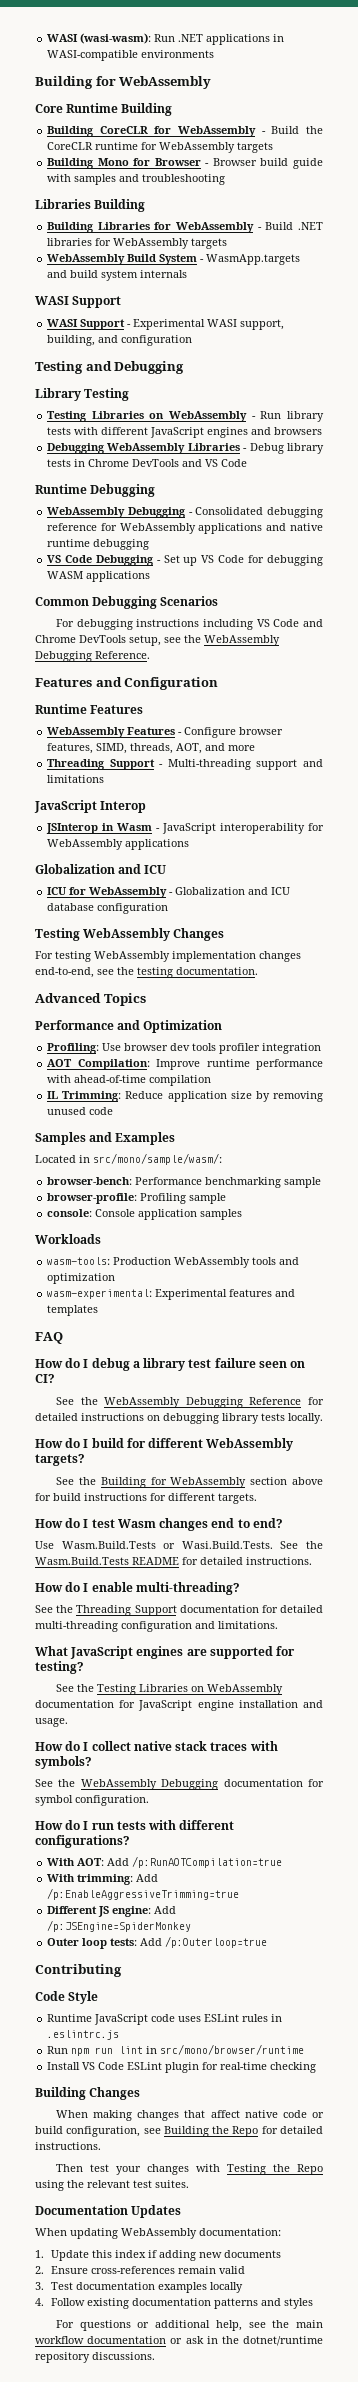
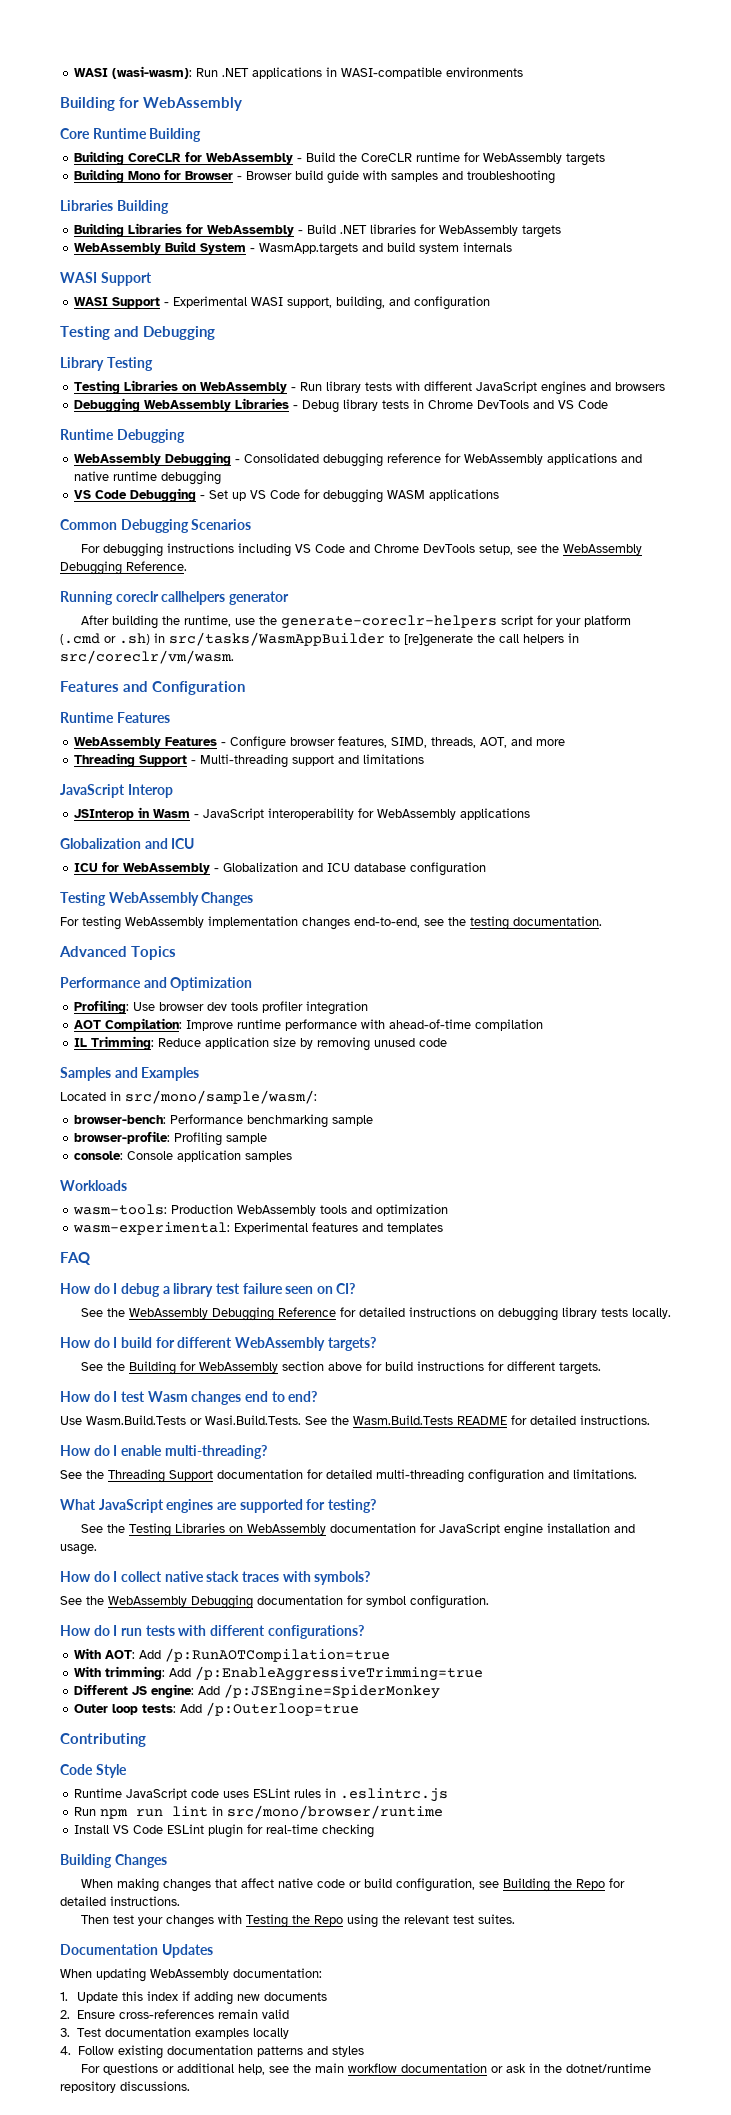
(150, 655) none -> [60,591,289,605] [80,615,631,629] [60,632,579,647] [60,650,234,664] // Running coreclr callhelpers generator // After building the runtime, use the generate-coreclr-helpers script for your platform (.cmd or .sh) in src/tasks/WasmAppBuilder to [re]generate the call helpers in src/coreclr/vm/wasm.

